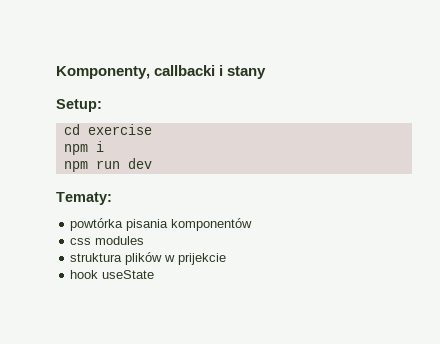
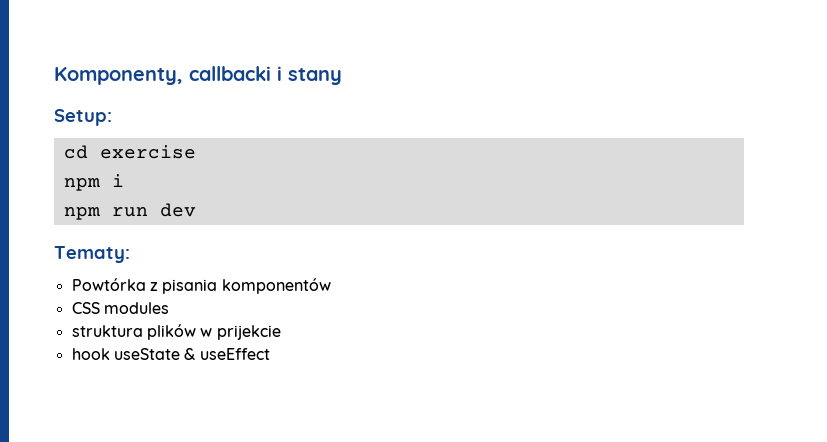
[70,218,124,231] powtórka -> [71,278,158,291] Powtórka z
[70,238,92,245] css -> [71,302,100,314] CSS
(155, 274) none -> [184,348,270,360] & useEffect

